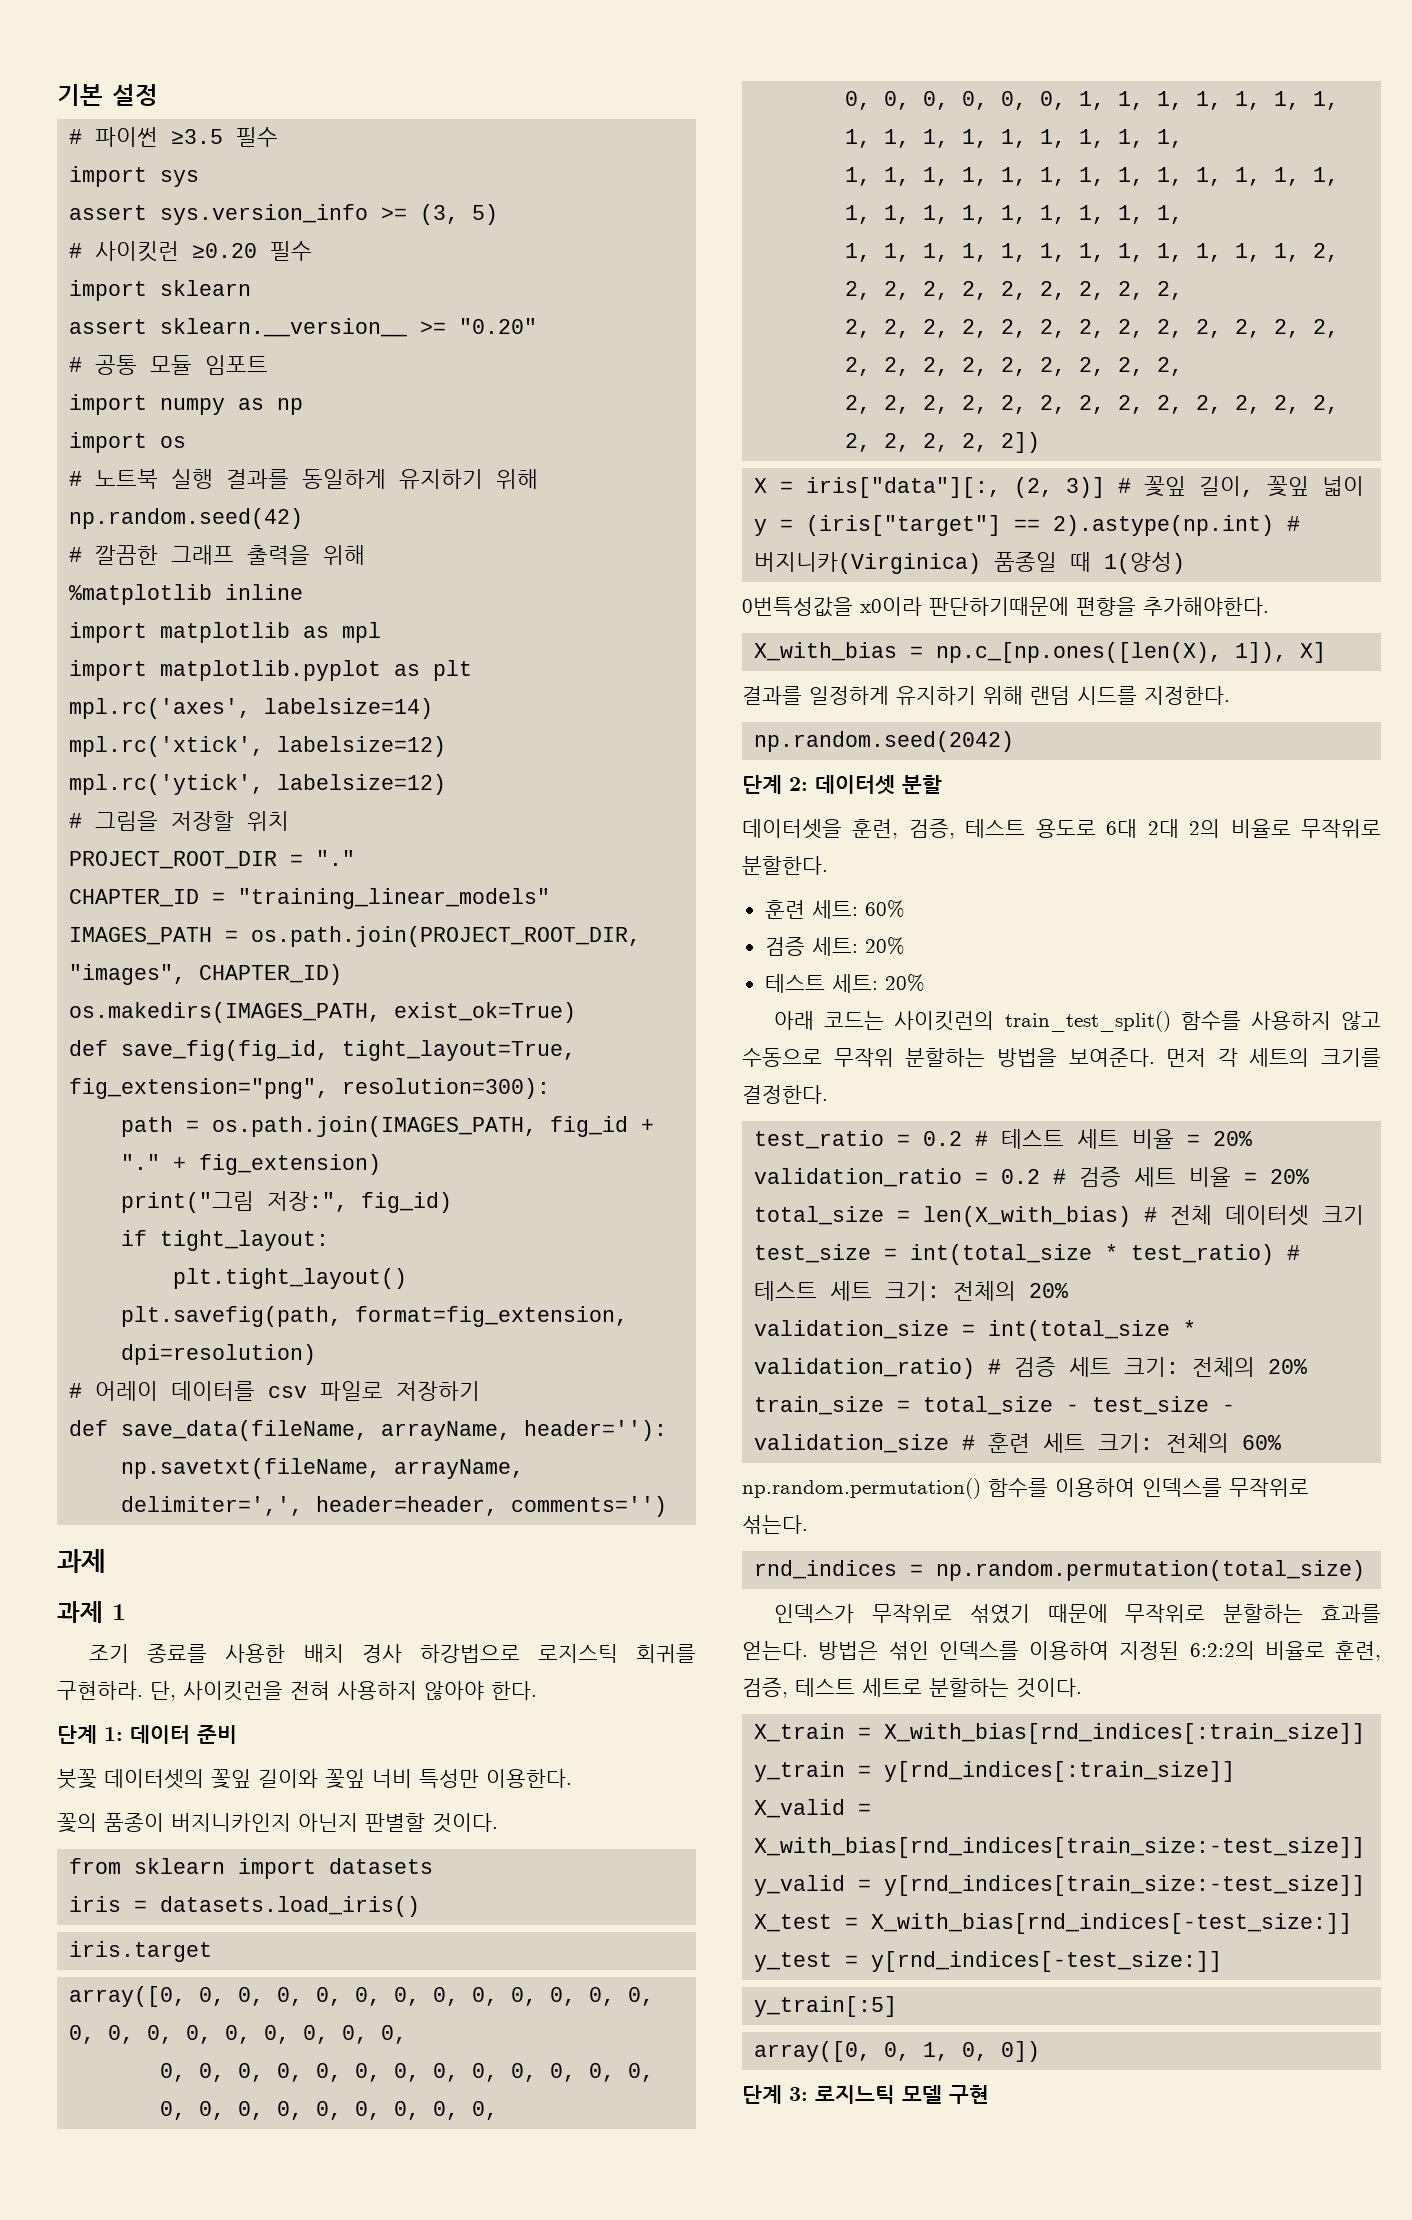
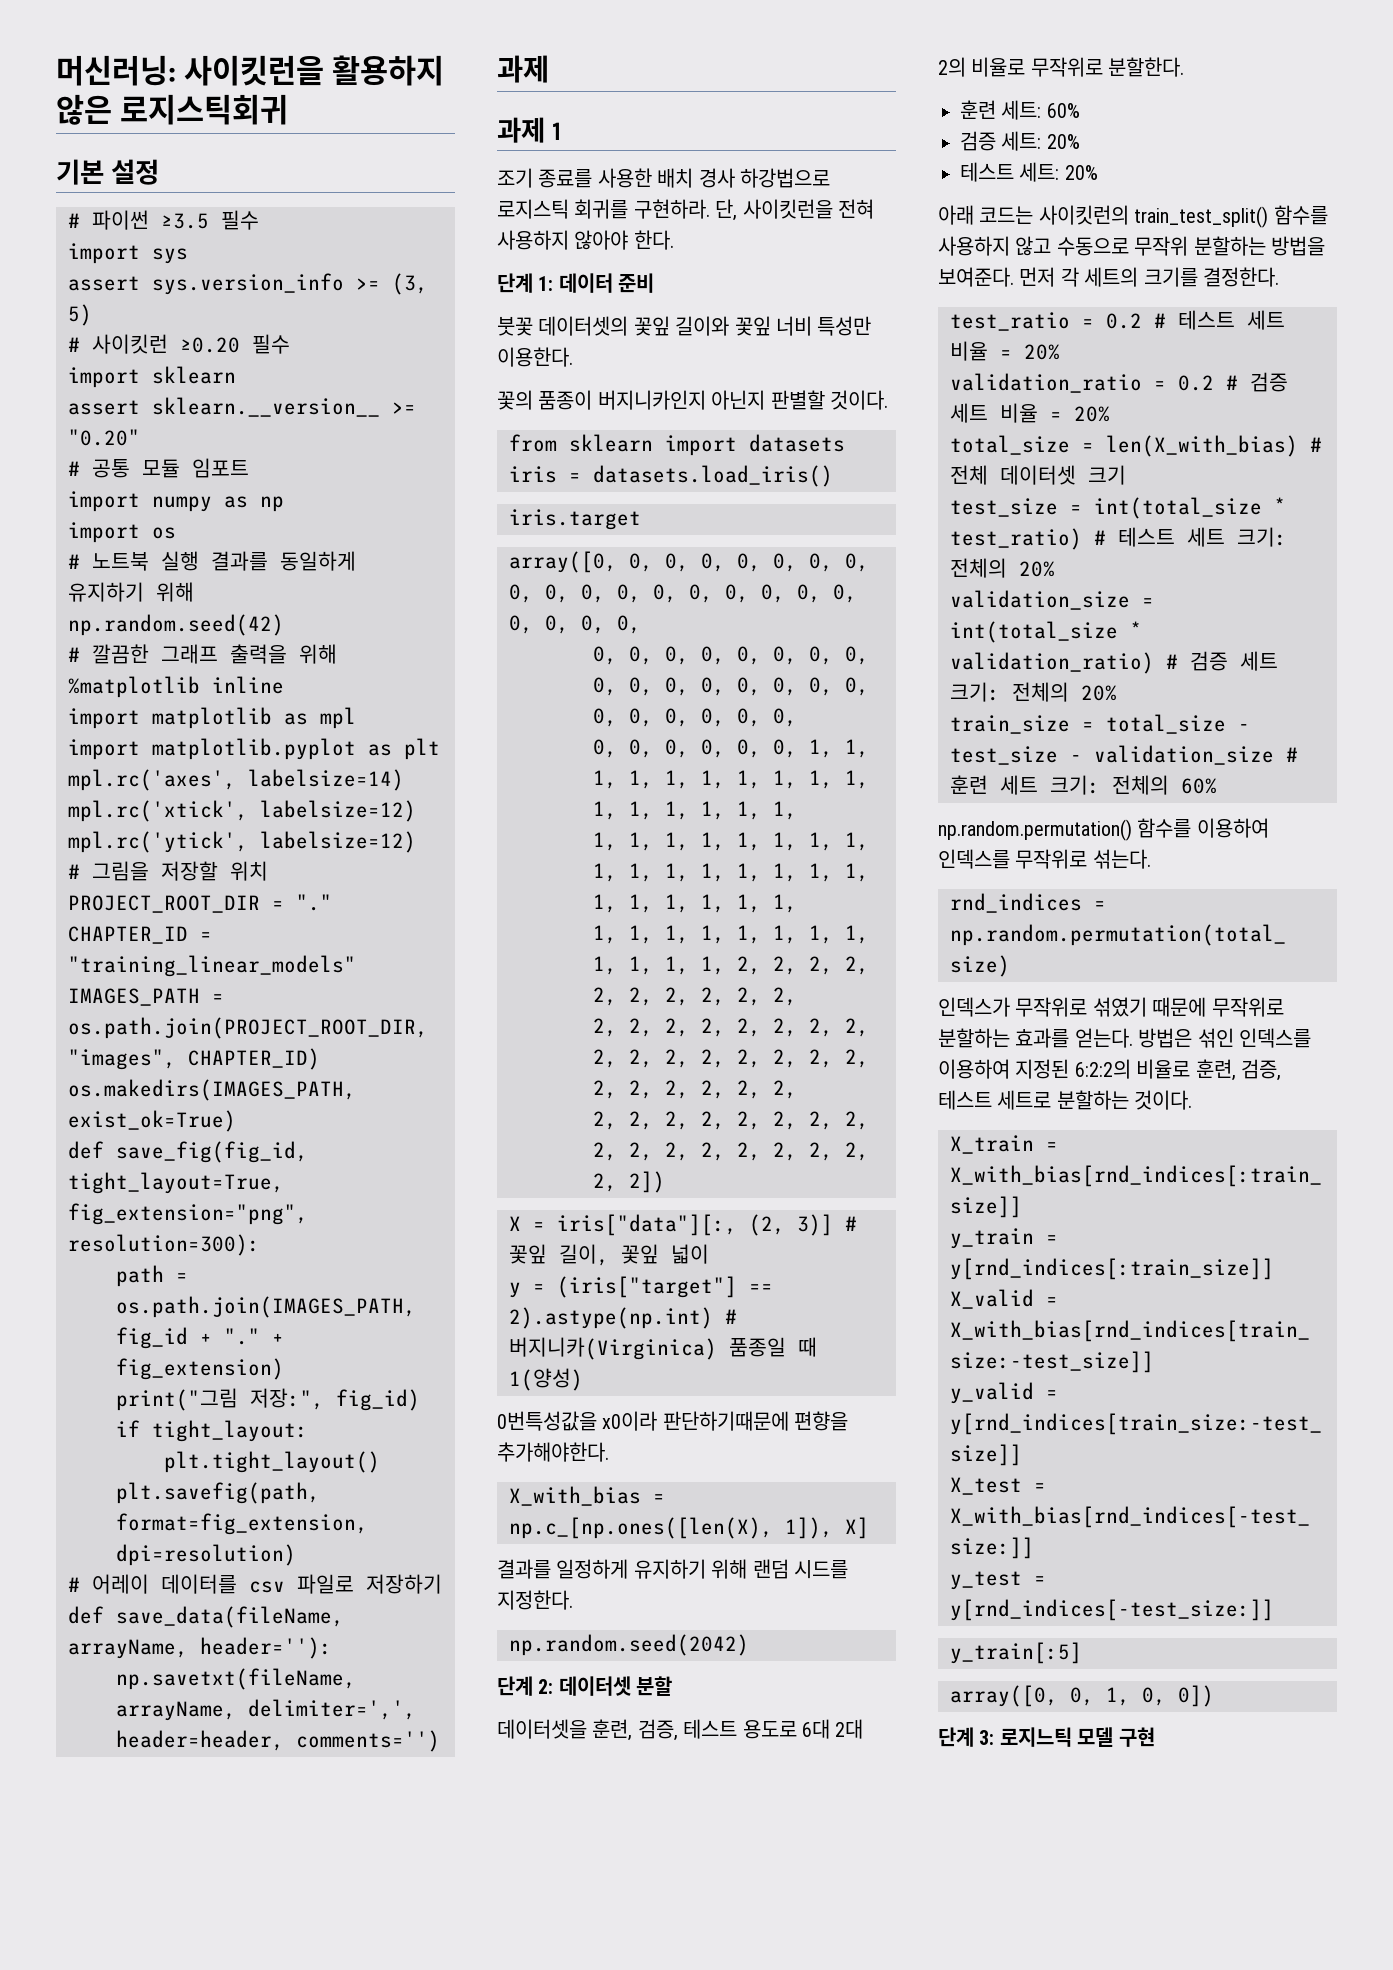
(57, 95) none -> [56,55,445,86] [56,94,289,125] 머신러닝: 사이킷런을 활용하지 않은 로지스틱회귀 //

